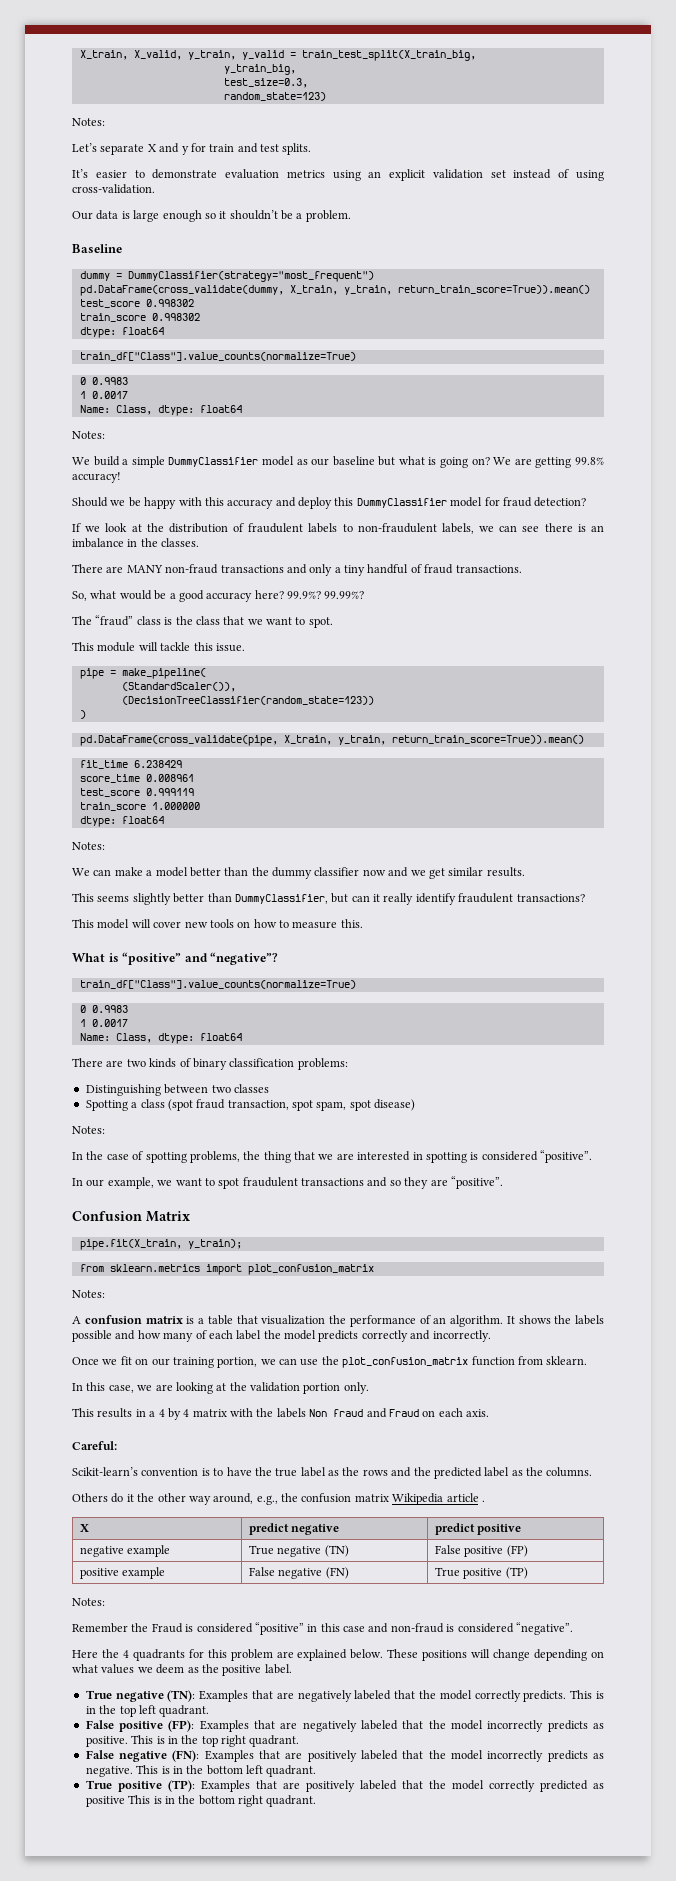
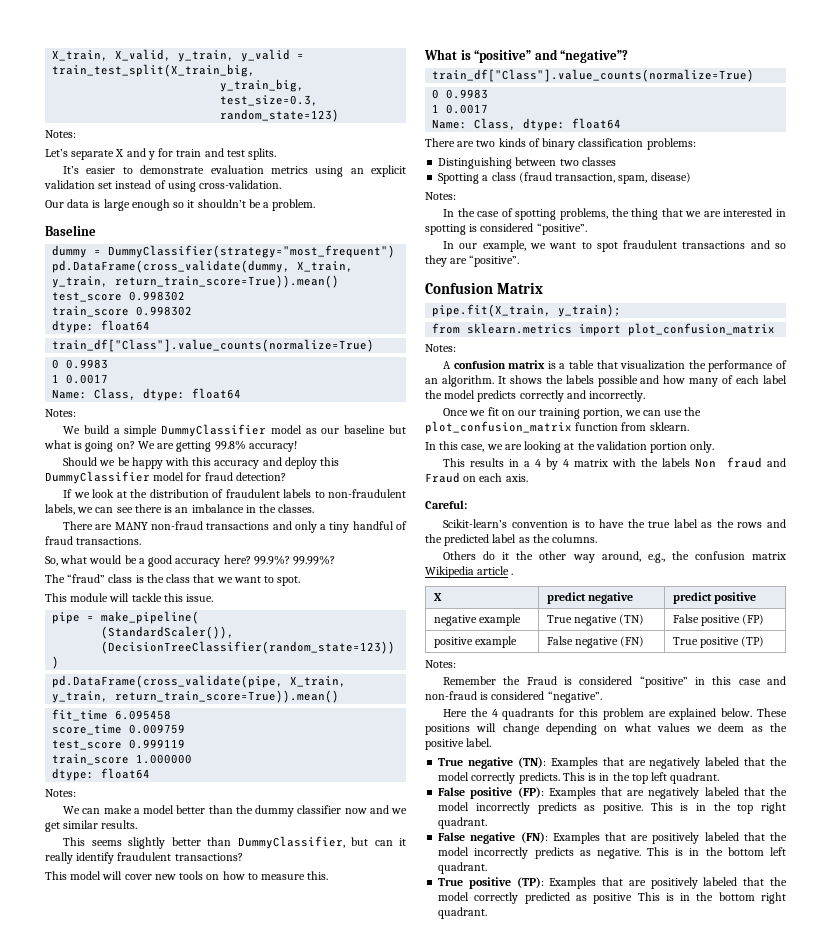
[133,760,182,768] 6.238429 -> [115,710,172,720] 6.095458
[145,774,194,782] 0.008961 -> [129,724,186,734] 0.009759
[167,1099,371,1111] (spot fraud transaction, spot spam, spot -> [518,172,648,184] (fraud transaction, spam,

